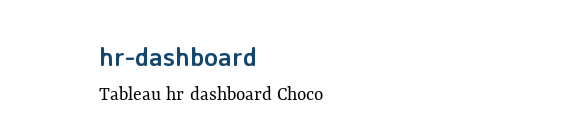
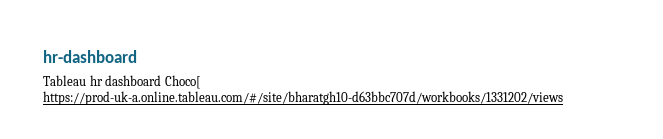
[276,86,323,100] Choco -> [164,75,201,89] [43,91,563,105] Choco[ https://prod-uk-a.online.tableau.com/#/site/bharatgh10-d63bbc707d/workbooks/1331202/views

